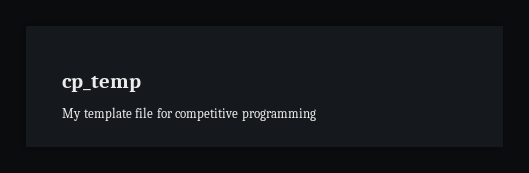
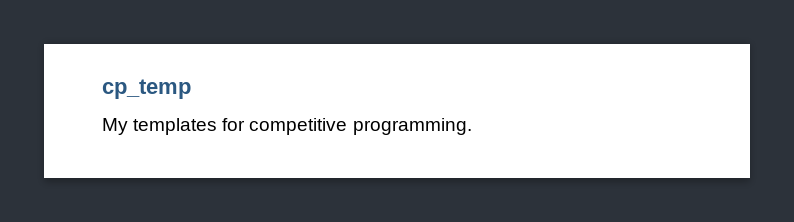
[83,107,154,121] template file -> [133,118,218,135] templates
[241,108,316,121] programming -> [352,118,472,135] programming.

